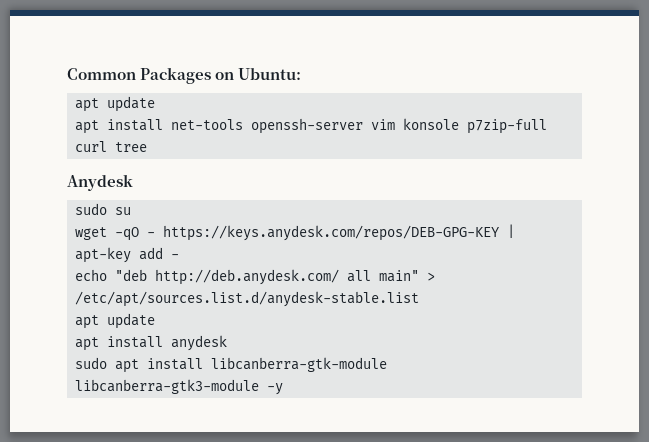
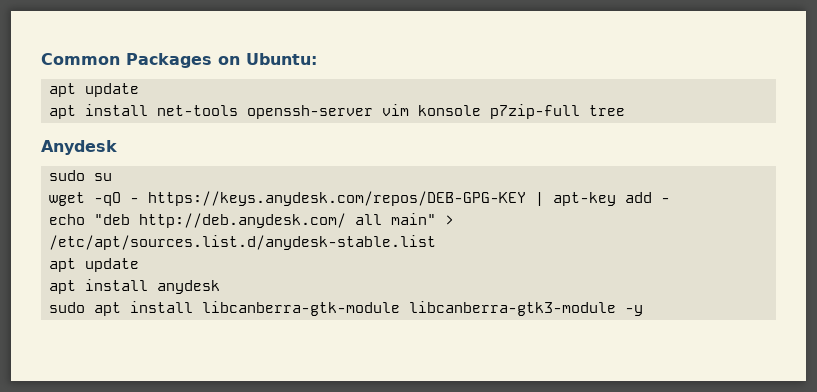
[75,141,108,152] curl -> (581, 111) none

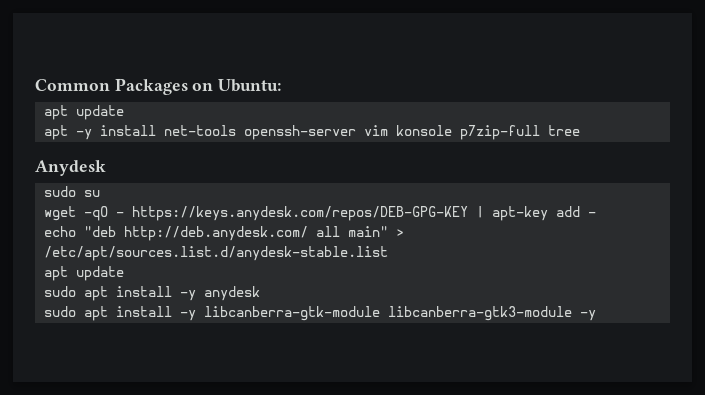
(77, 112) none -> [75,129,92,140] -y
[49,279,149,294] apt install -> [43,286,196,301] sudo apt install -y
(194, 307) none -> [179,310,196,321] -y

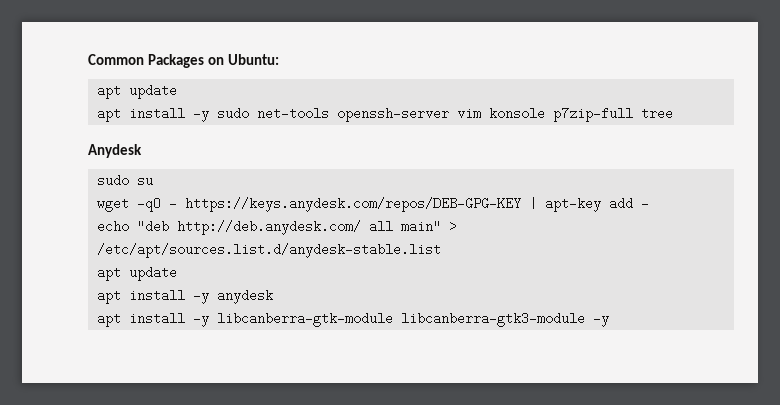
[75,125,156,140] -y install -> [128,107,249,122] install -y sudo
[43,286,76,297] sudo -> (177, 273) none
[43,306,76,317] sudo -> (273, 296) none

